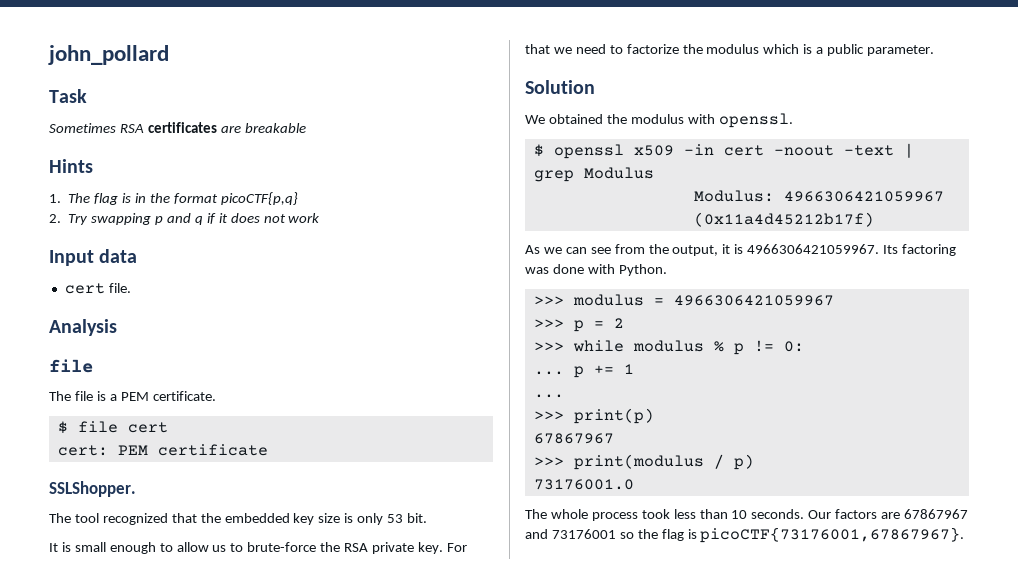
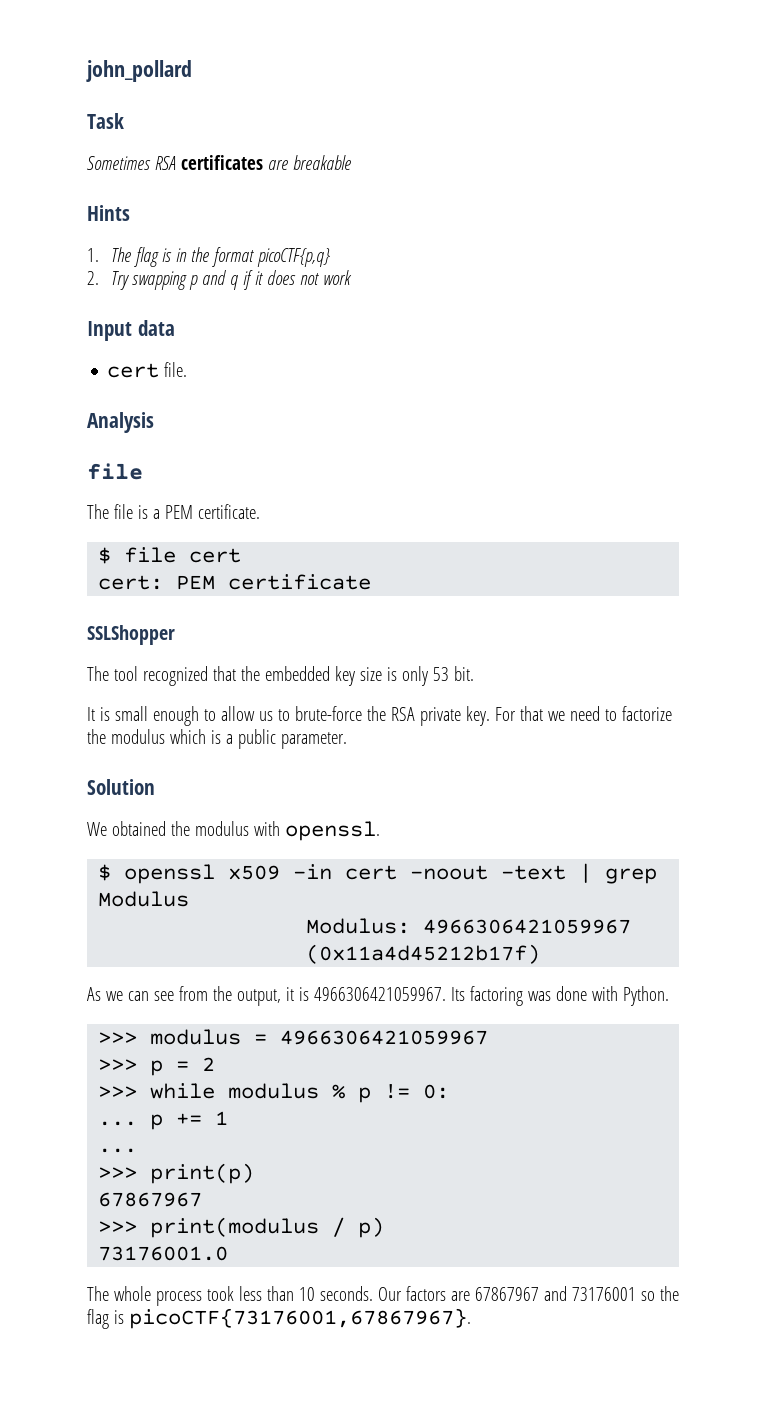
[49,481,136,497] SSLShopper. -> [87,625,175,645] SSLShopper

